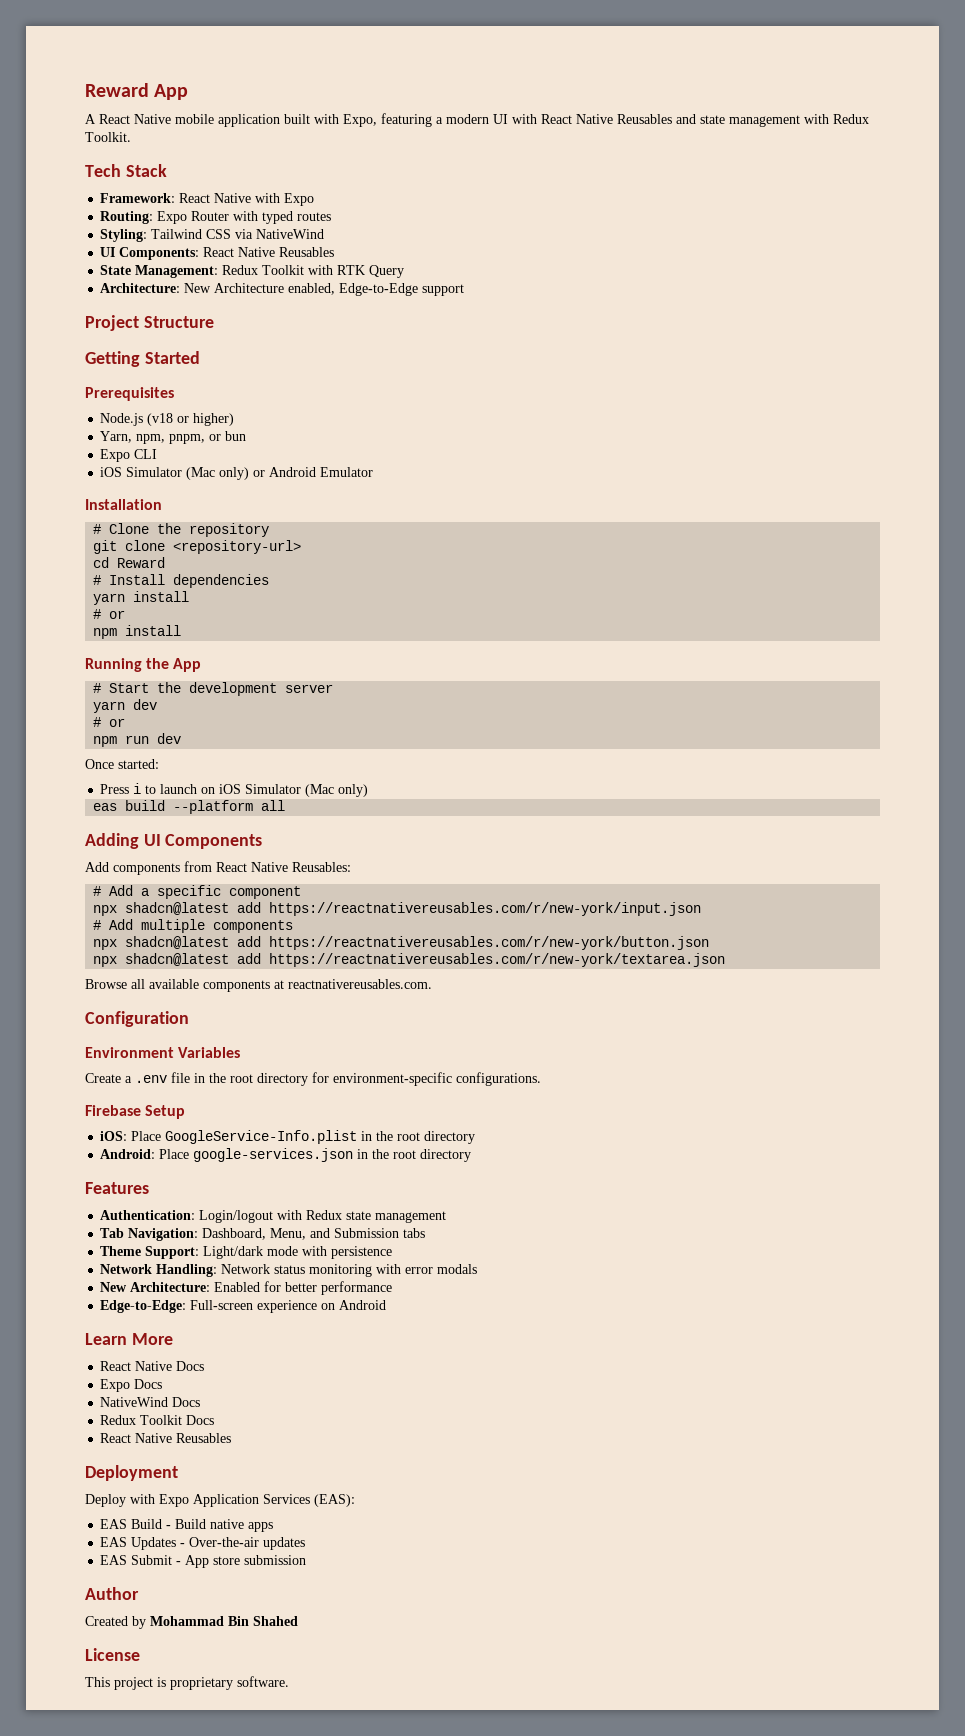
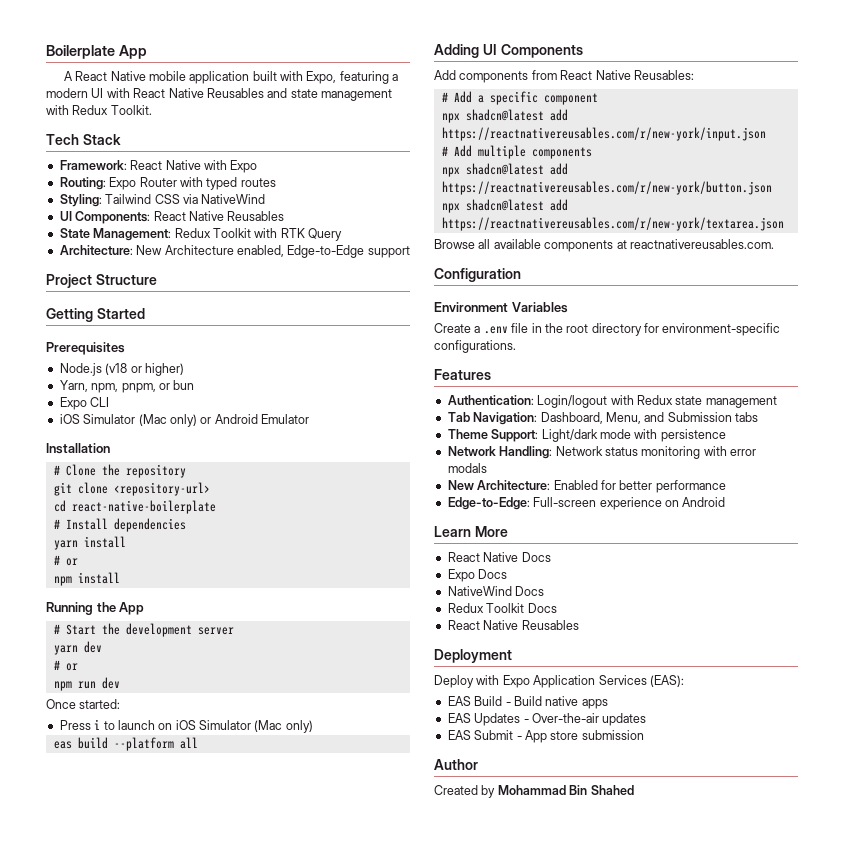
[85,83,149,97] Reward -> [46,45,115,59] Boilerplate
[117,557,166,568] Reward -> [71,500,216,514] react-native-boilerplate
[85,1105,186,1119] [100,1130,476,1144] [100,1148,472,1162] // Firebase Setup // iOS: Place GoogleService-Info.plist in the root directory // Android: Place google-services.json in the root directory -> (516, 346) none
[85,1648,140,1661] [85,1676,289,1690] // License // This project is proprietary software. -> (634, 790) none

